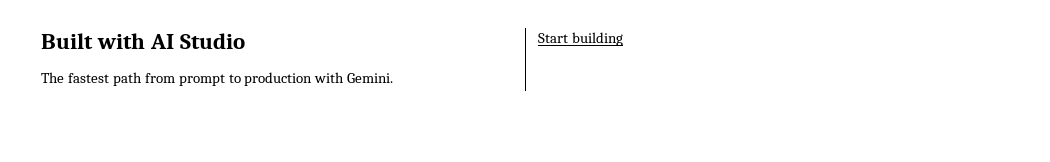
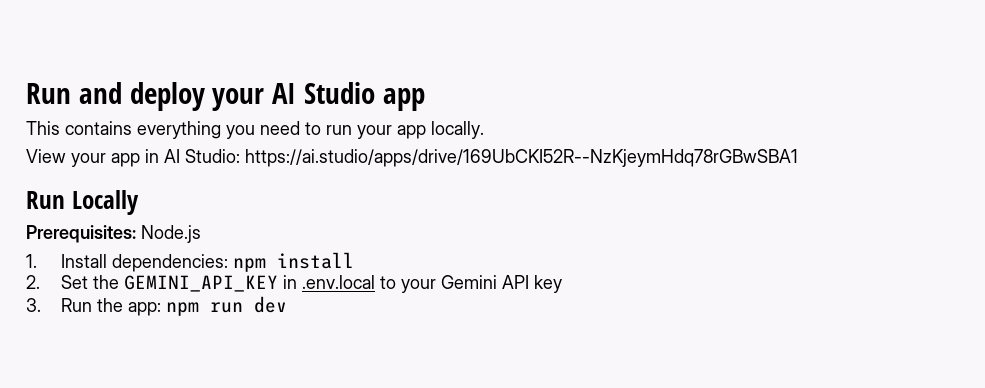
[41,33,246,49] [41,72,394,86] [538,32,623,46] Built with AI Studio // The fastest path from prompt to production with Gemini. // Start building -> [26,82,425,111] [26,121,484,139] [26,149,798,167] [26,190,139,215] [26,225,201,243] [26,252,355,272] [26,275,563,293] [26,296,288,316] Run and deploy your AI Studio app // This contains everything you need to run your app locally. // View your app in AI Studio: https://ai.studio/apps/drive/169UbCKI52R--NzKjeymHdq78rGBwSBA1 // Run Locally // Prerequisites: Node.js // 1. Install dependencies: npm install // 2. Set the GEMINI_API_KEY in .env.local to your Gemini API key // 3. Run the app: npm run dev

